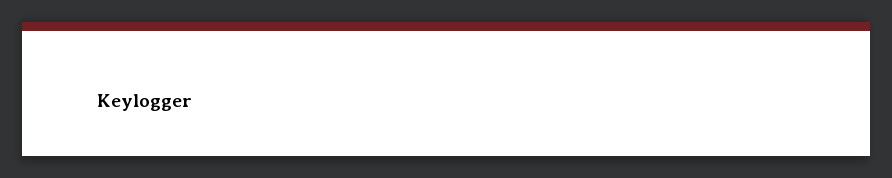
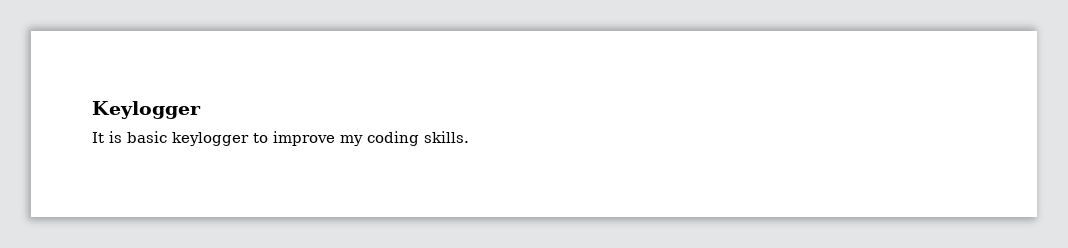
(192, 102) none -> [92,131,469,146] // It is basic keylogger to improve my coding skills.

